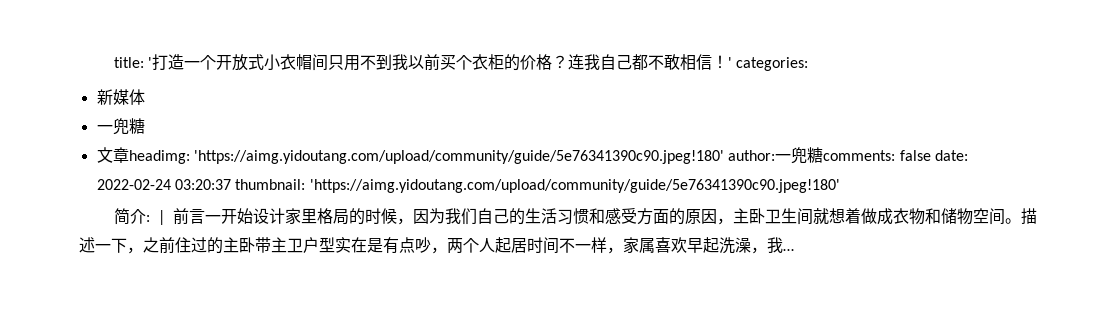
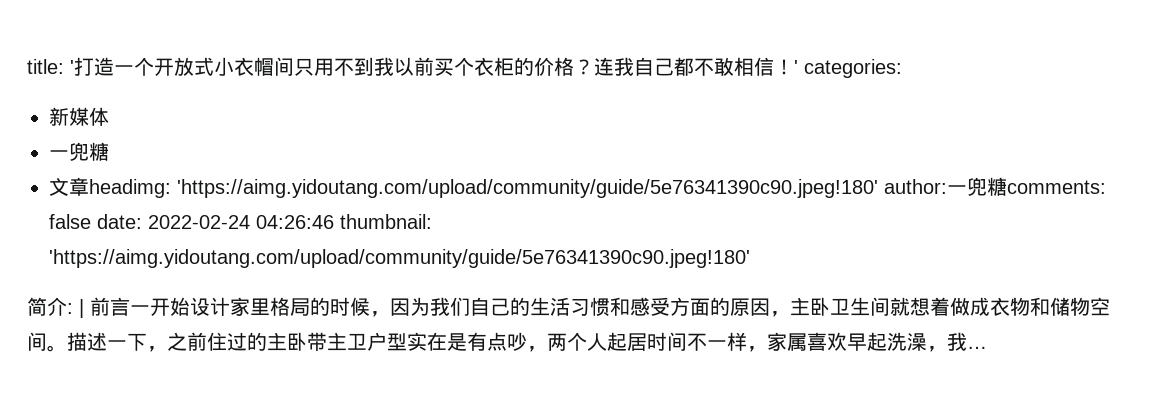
[174,179,231,190] 03:20:37 -> [256,215,334,229] 04:26:46

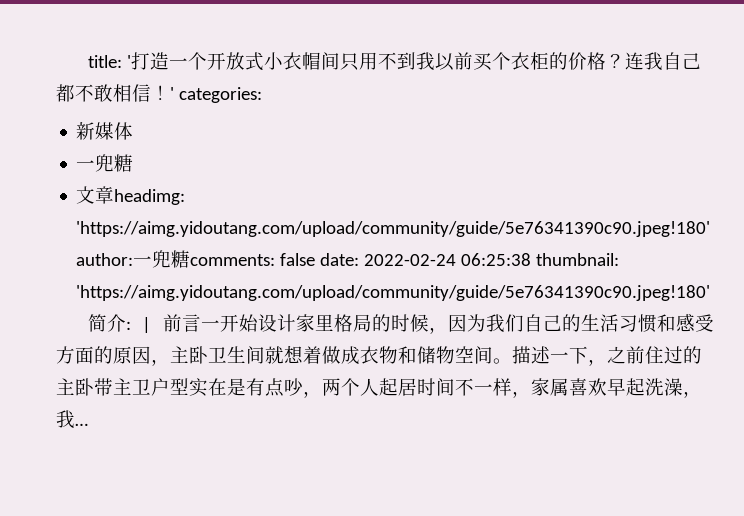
[256,215,334,229] 04:26:46 -> [461,253,532,266] 06:25:38

